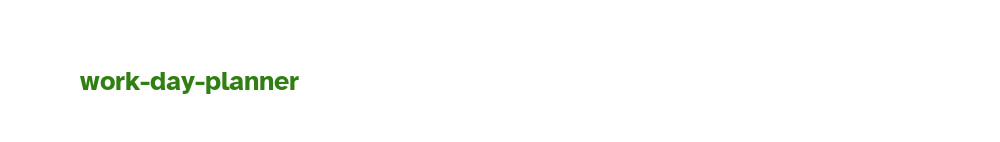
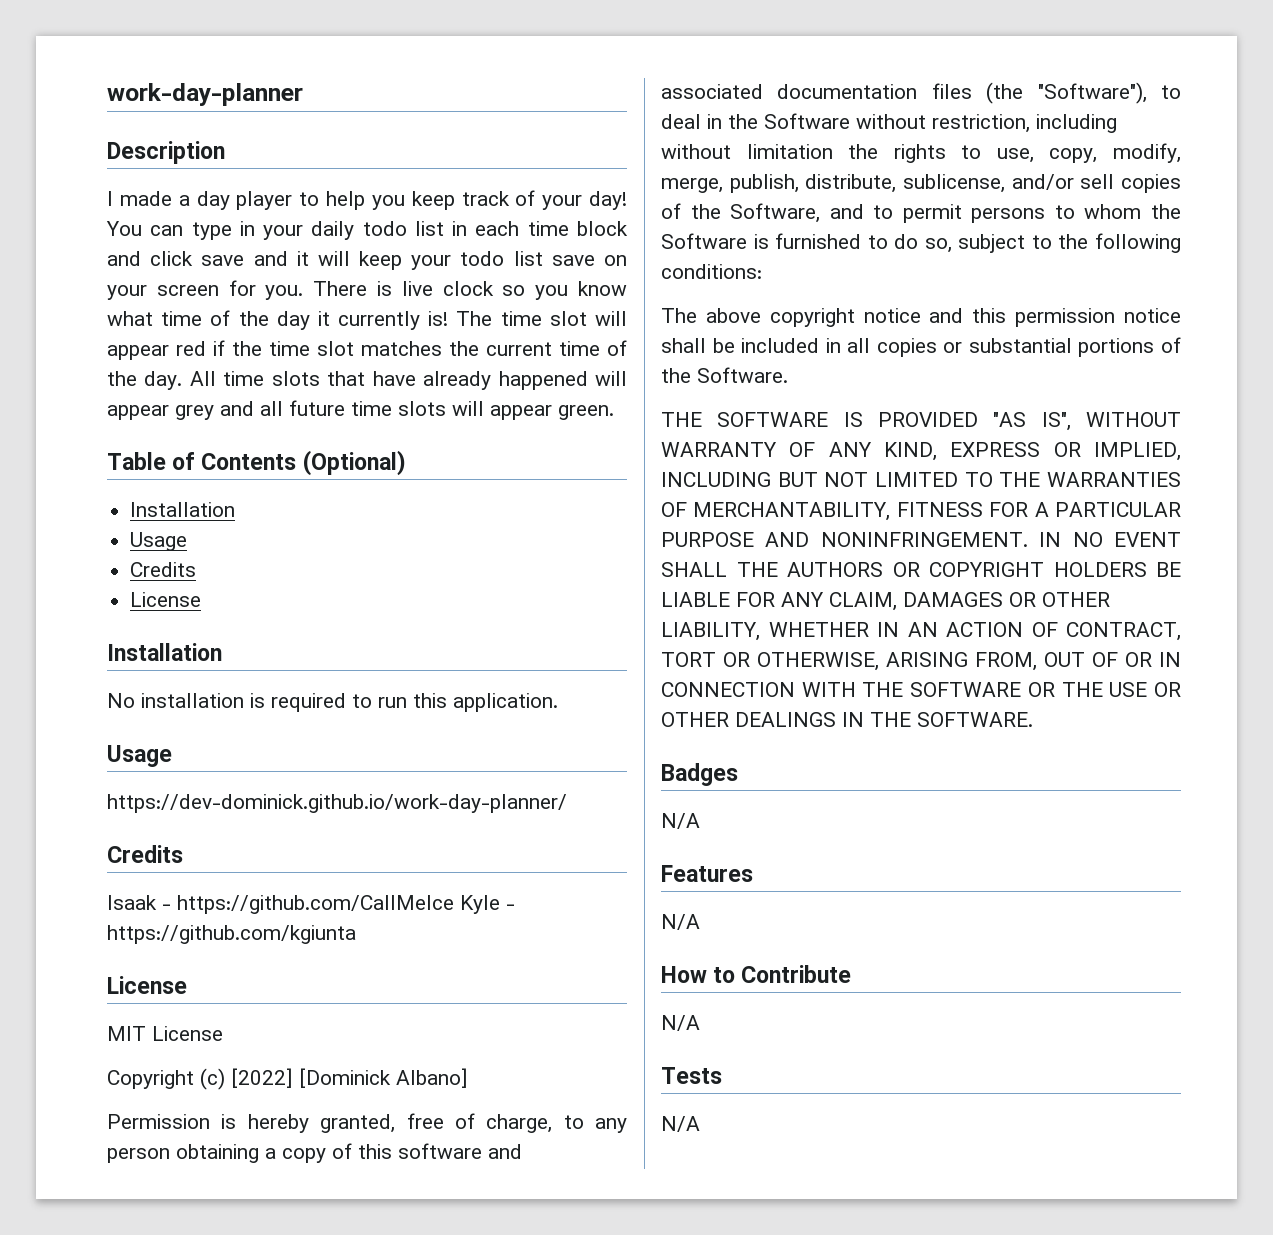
(299, 83) none -> [107,141,225,164] [107,190,627,210] [106,221,628,240] [107,251,627,270] [107,280,628,300] [107,310,627,330] [107,340,627,360] [107,371,627,390] [107,400,614,420] [107,450,406,476] [130,502,236,517] [130,532,188,551] [130,562,197,577] [130,592,202,607] [107,643,222,661] [107,693,558,712] [107,745,172,767] [107,794,567,813] [107,845,183,863] [107,895,515,914] [107,925,356,944] [107,976,187,994] [107,1026,223,1041] [107,1068,468,1090] [107,1113,627,1133] [107,1143,522,1163] [661,82,1181,104] [661,113,1117,133] [661,143,1181,163] [661,174,1181,193] [661,203,1181,223] [661,233,1181,253] [661,264,762,279] [661,308,1181,327] [661,337,1181,357] [661,367,788,383] [661,412,1181,431] [661,442,1181,461] [661,472,1181,487] [661,502,1181,521] [661,532,1181,547] [661,562,1181,577] [661,592,1110,611] [661,622,1181,641] [661,652,1181,671] [661,682,1181,697] [661,712,1033,727] [661,763,738,786] [661,813,700,829] [661,865,753,882] [661,914,700,930] [661,965,852,983] [661,1015,700,1031] [661,1067,722,1084] [661,1116,700,1132] // Description // I made a day player to help you keep track of your day! You can type in your daily todo list in each time block and click save and it will keep your todo list save on your screen for you. There is live clock so you know what time of the day it currently is! The time slot will appear red if the time slot matches the current time of the day. All time slots that have already happened will appear grey and all future time slots will appear green. // Table of Contents (Optional) // Installation // Usage // Credits // License // Installation // No installation is required to run this application. // Usage // https://dev-dominick.github.io/work-day-planner/ // Credits // Isaak - https://github.com/CallMeIce Kyle - https://github.com/kgiunta // License // MIT License // Copyright (c) [2022] [Dominick Albano] // Permission is hereby granted, free of charge, to any person obtaining a copy of this software and associated documentation files (the "Software"), to deal in the Software without restriction, including without limitation the rights to use, copy, modify, merge, publish, distribute, sublicense, and/or sell copies of the Software, and to permit persons to whom the Software is furnished to do so, subject to the following conditions: // The above copyright notice and this permission notice shall be included in all copies or substantial portions of the Software. // THE SOFTWARE IS PROVIDED "AS IS", WITHOUT WARRANTY OF ANY KIND, EXPRESS OR IMPLIED, INCLUDING BUT NOT LIMITED TO THE WARRANTIES OF MERCHANTABILITY, FITNESS FOR A PARTICULAR PURPOSE AND NONINFRINGEMENT. IN NO EVENT SHALL THE AUTHORS OR COPYRIGHT HOLDERS BE LIABLE FOR ANY CLAIM, DAMAGES OR OTHER LIABILITY, WHETHER IN AN ACTION OF CONTRACT, TORT OR OTHERWISE, ARISING FROM, OUT OF OR IN CONNECTION WITH THE SOFTWARE OR THE USE OR OTHER DEALINGS IN THE SOFTWARE. // Badges // N/A // Features // N/A // How to Contribute // N/A // Tests // N/A

